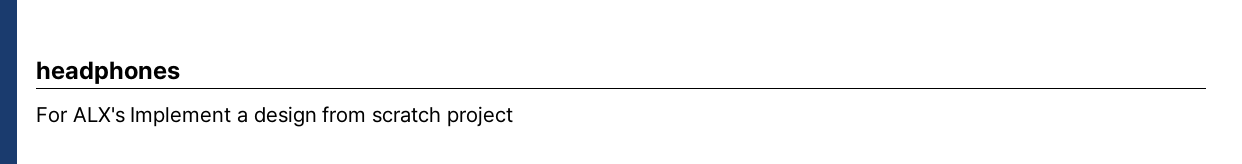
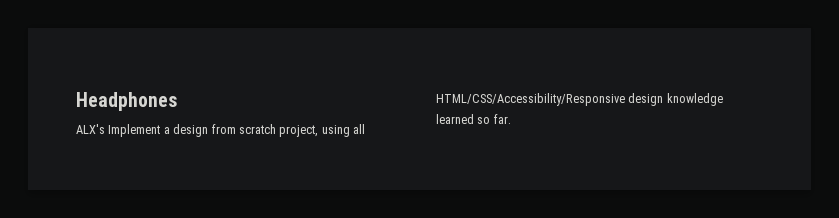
[36,61,180,84] [36,107,68,123] headphones // For -> [76,92,177,111] Headphones //
[446,106,513,127] project -> [279,124,365,137] [436,93,723,106] [436,114,511,124] project, using all HTML/CSS/Accessibility/Responsive design knowledge learned so far.

